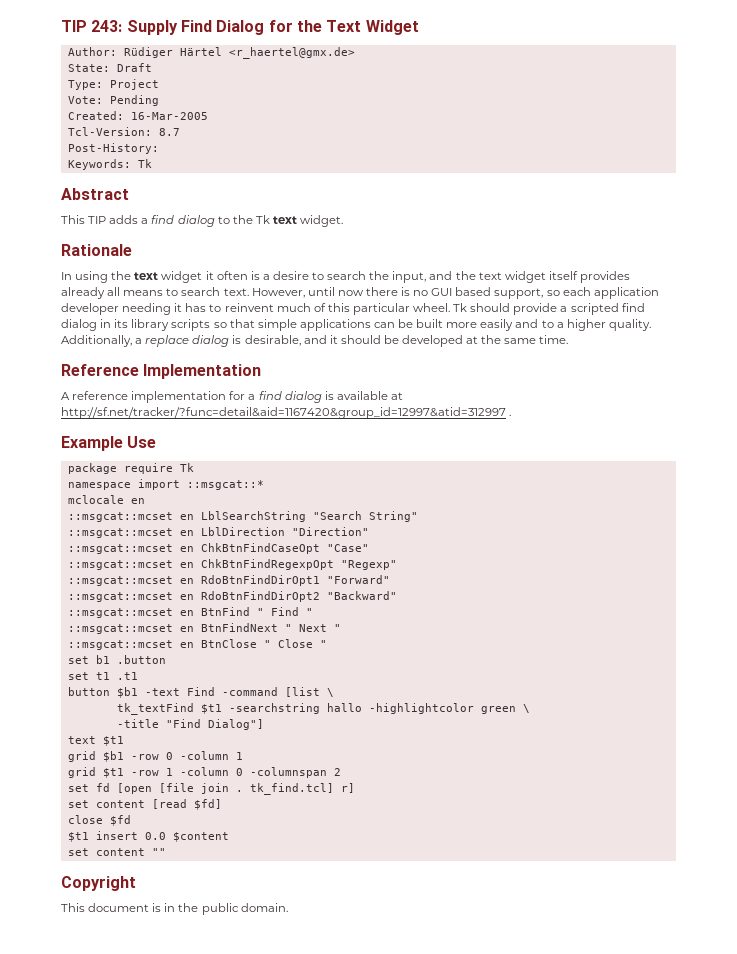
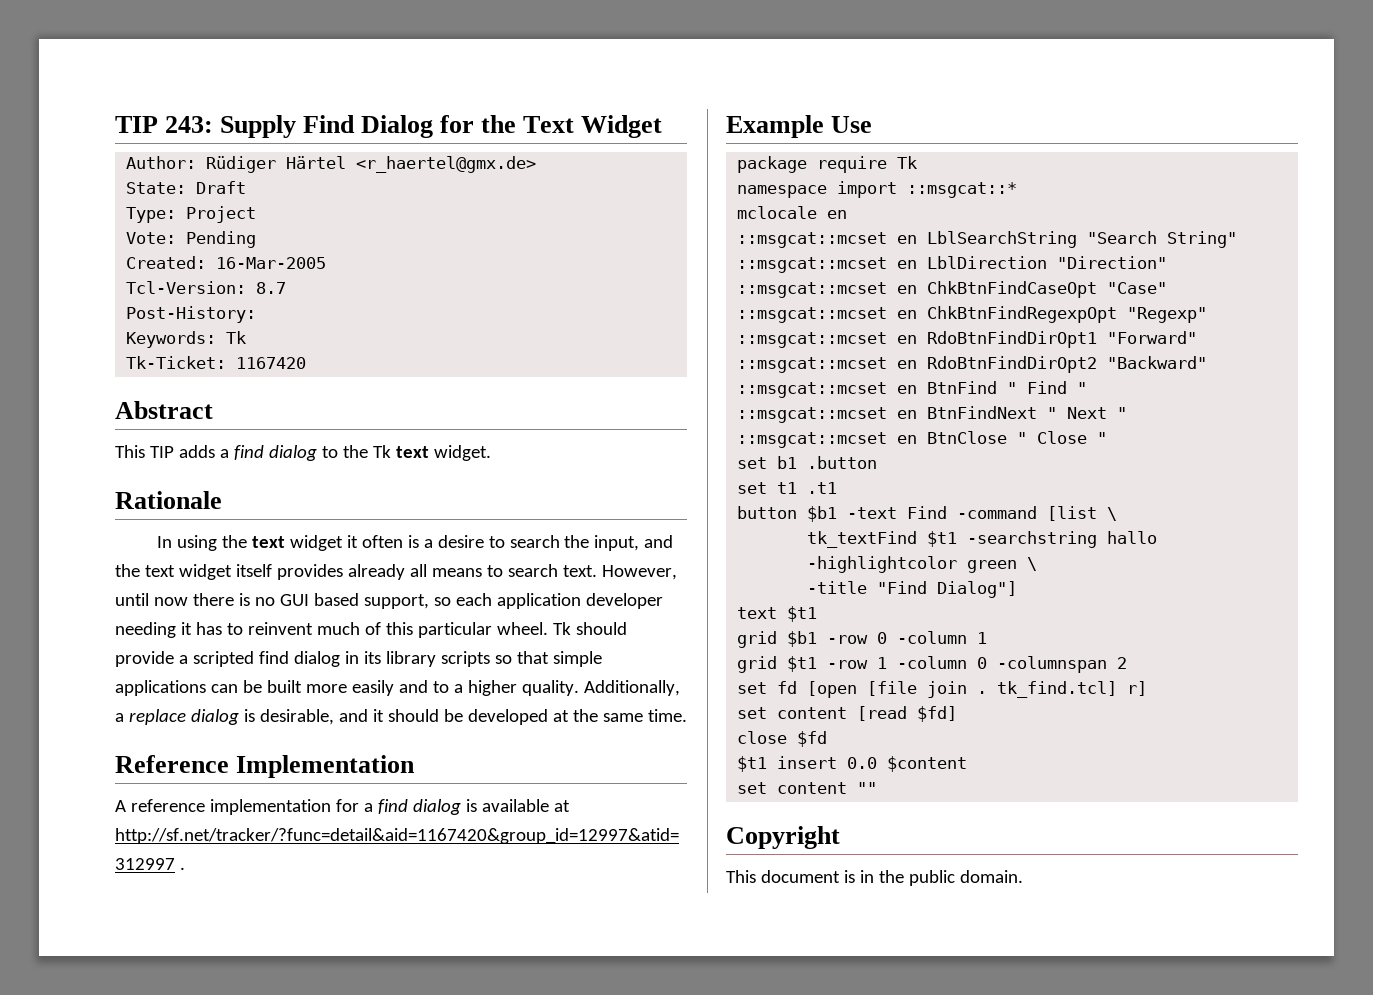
(152, 163) none -> [126,356,307,369] // Tk-Ticket: 1167420

